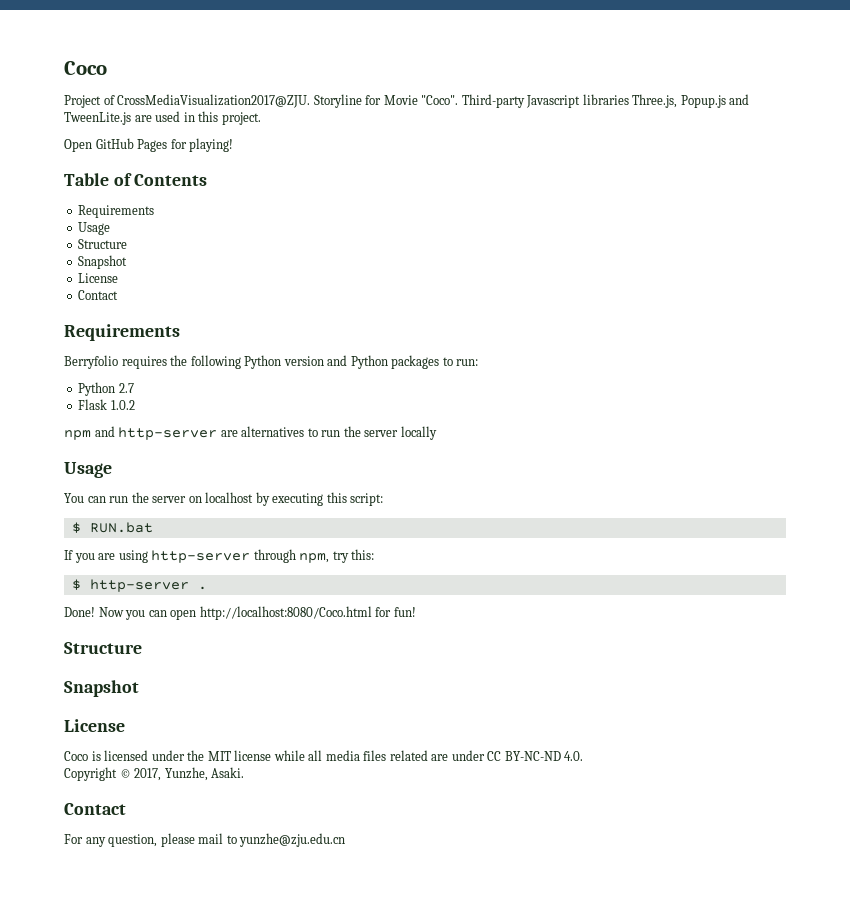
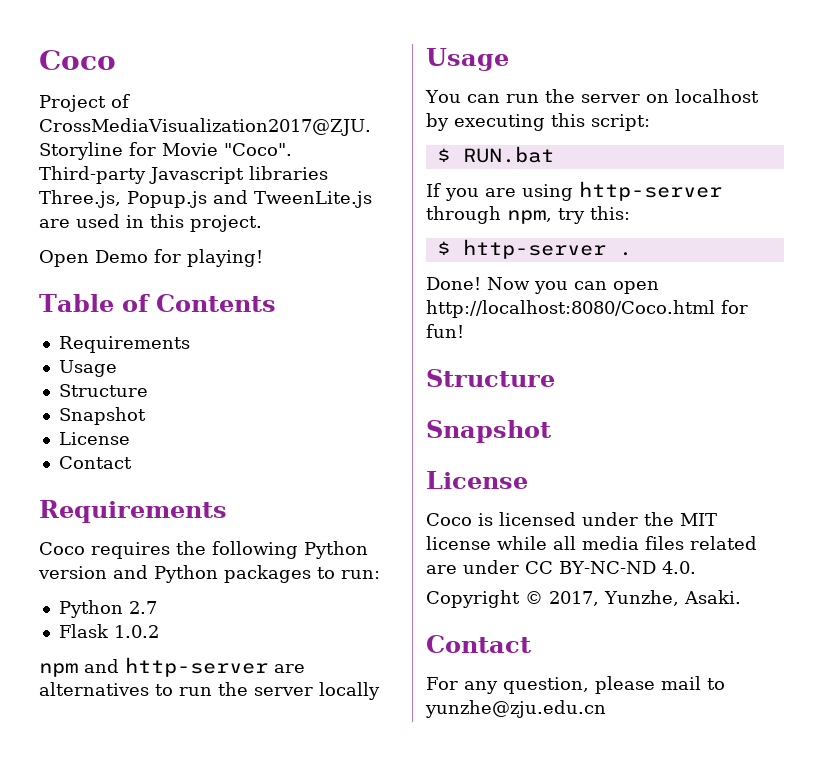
[95,138,168,152] GitHub Pages -> [95,250,148,263] Demo
[64,355,118,369] Berryfolio -> [39,542,85,555] Coco

